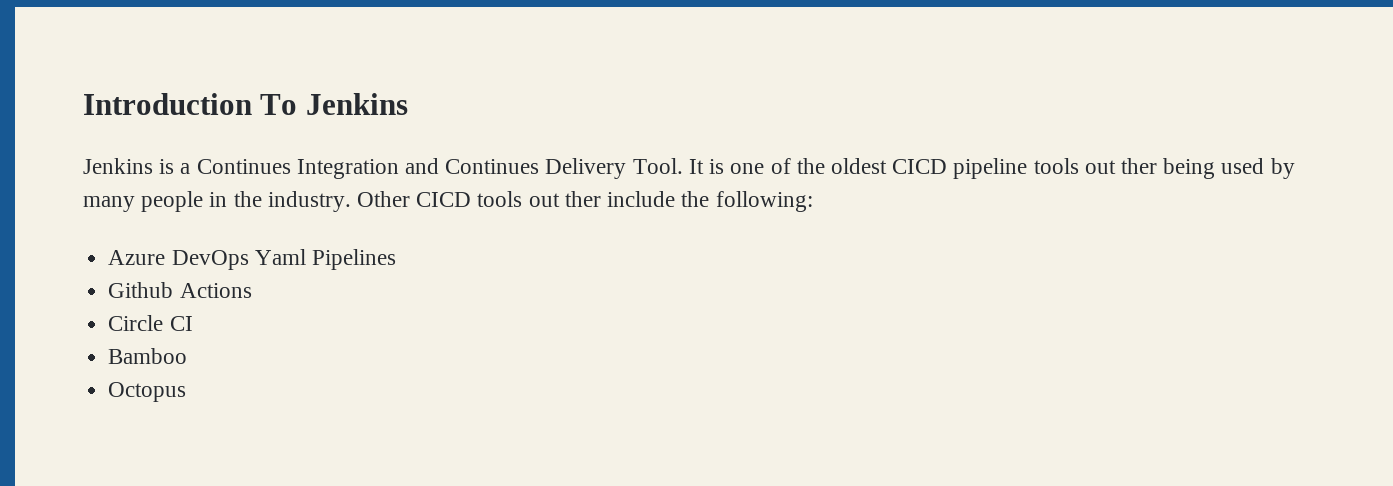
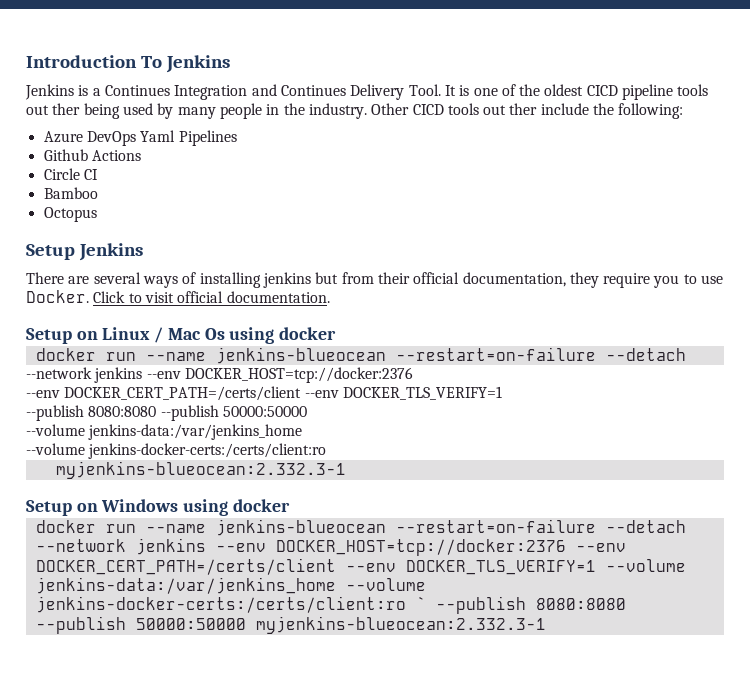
(187, 392) none -> [26,243,143,261] [26,272,724,288] [26,290,330,303] [26,327,337,344] [35,347,686,364] [26,367,413,383] [26,386,502,401] [26,405,307,421] [26,424,303,440] [26,443,327,459] [55,461,346,479] [26,499,290,516] [35,519,686,536] [35,538,626,556] [35,558,686,575] [35,577,426,594] [35,596,626,614] [35,616,546,634] // Setup Jenkins // There are several ways of installing jenkins but from their official documentation, they require you to use Docker. Click to visit official documentation. // Setup on Linux / Mac Os using docker // docker run --name jenkins-blueocean --restart=on-failure --detach // --network jenkins --env DOCKER_HOST=tcp://docker:2376 // --env DOCKER_CERT_PATH=/certs/client --env DOCKER_TLS_VERIFY=1 // --publish 8080:8080 --publish 50000:50000 // --volume jenkins-data:/var/jenkins_home // --volume jenkins-docker-certs:/certs/client:ro // myjenkins-blueocean:2.332.3-1 // Setup on Windows using docker // docker run --name jenkins-blueocean --restart=on-failure --detach --network jenkins --env DOCKER_HOST=tcp://docker:2376 --env DOCKER_CERT_PATH=/certs/client --env DOCKER_TLS_VERIFY=1 --volume jenkins-data:/var/jenkins_home --volume jenkins-docker-certs:/certs/client:ro ` --publish 8080:8080 --publish 50000:50000 myjenkins-blueocean:2.332.3-1

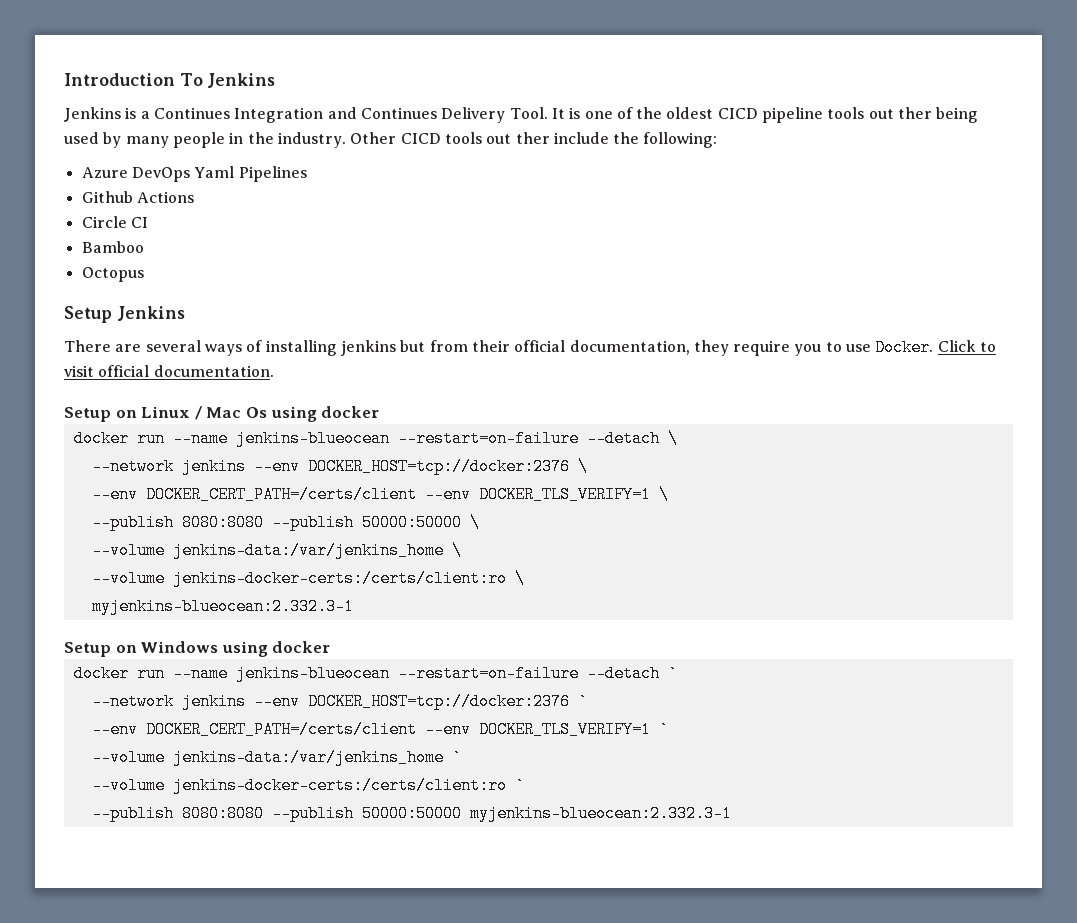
[26,367,413,383] [26,386,502,401] [26,405,307,421] [26,424,303,440] [26,443,327,459] // --network jenkins --env DOCKER_HOST=tcp://docker:2376 // --env DOCKER_CERT_PATH=/certs/client --env DOCKER_TLS_VERIFY=1 // --publish 8080:8080 --publish 50000:50000 // --volume jenkins-data:/var/jenkins_home // --volume jenkins-docker-certs:/certs/client:ro -> [667,430,678,447] [91,458,588,475] [91,486,669,503] [91,514,480,531] [91,542,462,559] [91,570,525,587] \ // --network jenkins --env DOCKER_HOST=tcp://docker:2376 \ // --env DOCKER_CERT_PATH=/certs/client --env DOCKER_TLS_VERIFY=1 \ // --publish 8080:8080 --publish 50000:50000 \ // --volume jenkins-data:/var/jenkins_home \ // --volume jenkins-docker-certs:/certs/client:ro \
[35,538,626,556] [35,558,686,575] [35,577,336,594] --network jenkins --env DOCKER_HOST=tcp://docker:2376 --env DOCKER_CERT_PATH=/certs/client --env DOCKER_TLS_VERIFY=1 --volume jenkins-data:/var/jenkins_home -> [667,665,678,682] [91,693,588,710] [91,721,669,738] [91,749,462,766] ` // --network jenkins --env DOCKER_HOST=tcp://docker:2376 ` // --env DOCKER_CERT_PATH=/certs/client --env DOCKER_TLS_VERIFY=1 ` // --volume jenkins-data:/var/jenkins_home ` //
(426, 603) none -> (525, 785) //

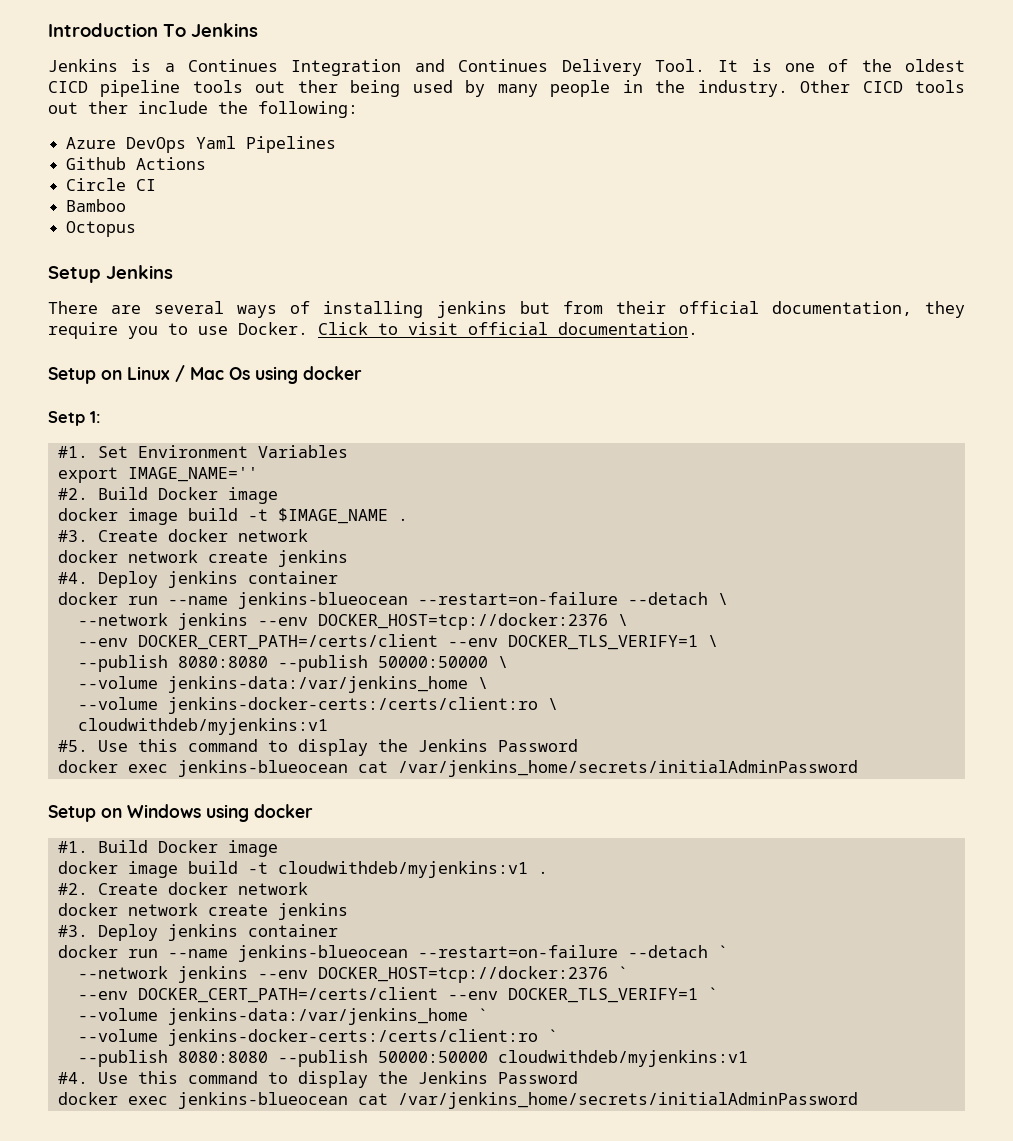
(380, 412) none -> [48,411,101,426] [57,445,348,458] [57,467,258,483] [57,487,278,504] [57,508,408,525] [57,529,308,542] [57,550,348,567] [57,571,338,588] // Setp 1: // #1. Set Environment Variables // export IMAGE_NAME='' // #2. Build Docker image // docker image build -t $IMAGE_NAME . // #3. Create docker network // docker network create jenkins // #4. Deploy jenkins container
[91,598,354,615] myjenkins-blueocean:2.332.3-1 -> [77,718,328,735] [57,739,578,756] [57,760,858,777] cloudwithdeb/myjenkins:v1 // #5. Use this command to display the Jenkins Password // docker exec jenkins-blueocean cat /var/jenkins_home/secrets/initialAdminPassword
(331, 647) none -> [57,840,278,857] [57,861,548,878] [57,882,308,895] [57,903,348,920] [57,924,338,941] // #1. Build Docker image // docker image build -t cloudwithdeb/myjenkins:v1 . // #2. Create docker network // docker network create jenkins // #3. Deploy jenkins container
[469,805,732,822] myjenkins-blueocean:2.332.3-1 -> [497,1050,748,1067] [57,1071,578,1088] [57,1092,858,1109] cloudwithdeb/myjenkins:v1 // #4. Use this command to display the Jenkins Password // docker exec jenkins-blueocean cat /var/jenkins_home/secrets/initialAdminPassword

